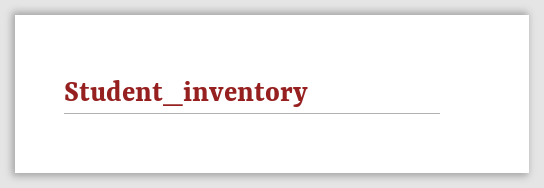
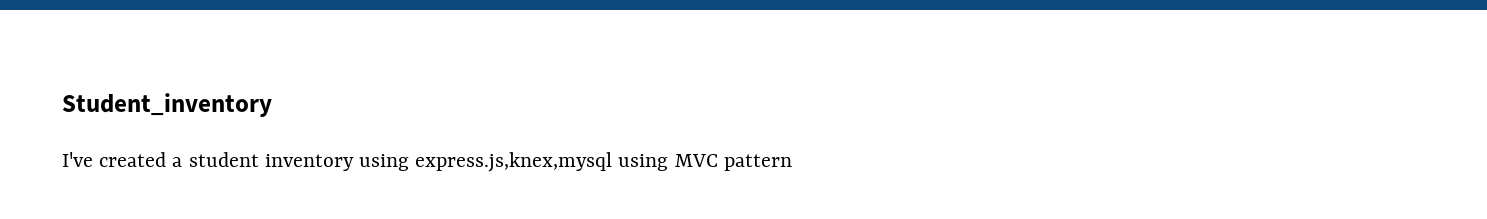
(308, 93) none -> [62,152,792,172] // I've created a student inventory using express.js,knex,mysql using MVC pattern

